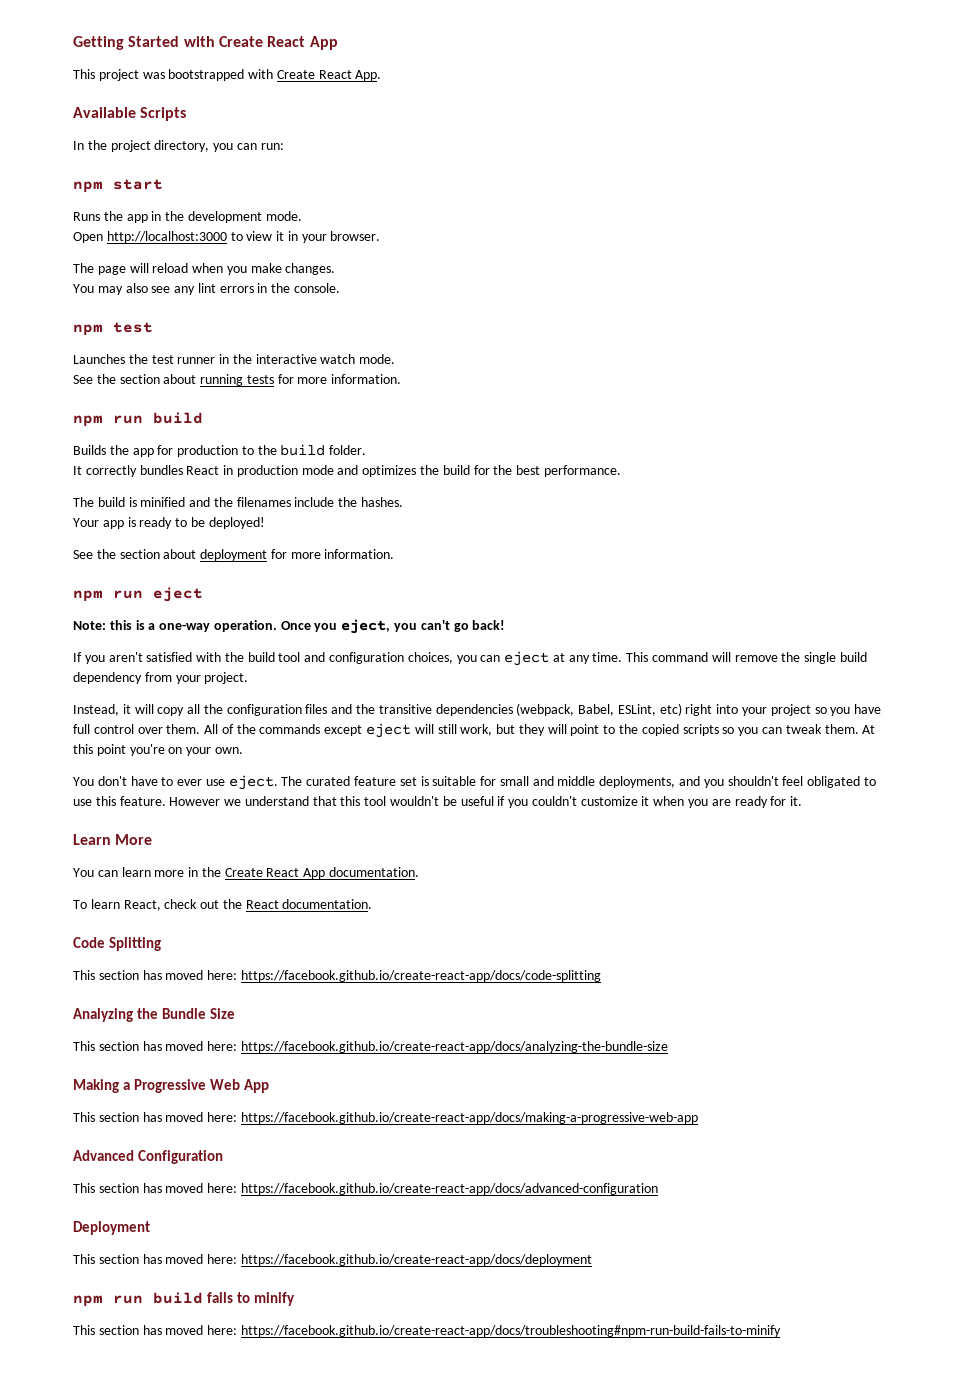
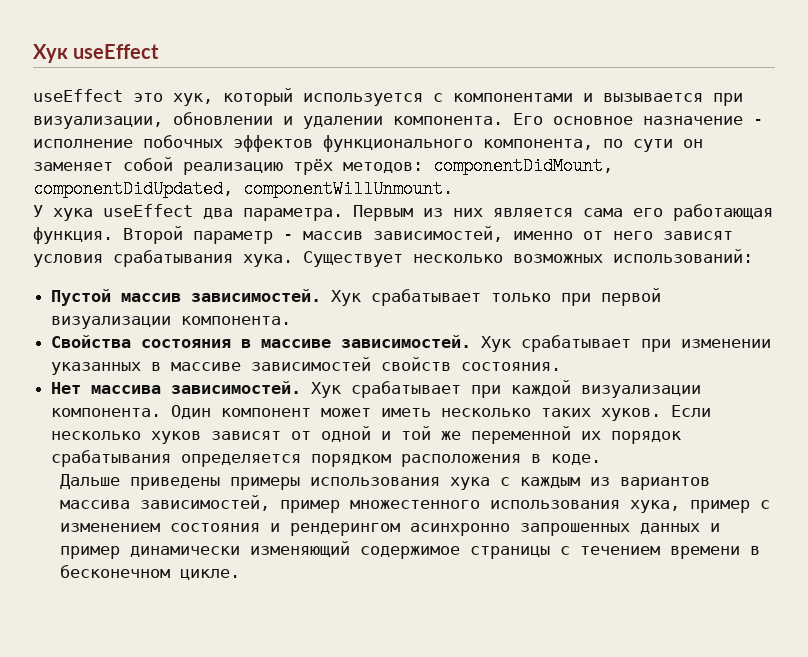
[73,36,338,50] [73,69,382,81] [73,107,187,121] [73,140,284,152] [73,179,163,193] [73,211,302,223] [73,231,381,243] [73,263,336,275] [73,283,341,295] [73,322,153,336] [73,354,396,364] [73,374,402,386] [73,412,203,427] [73,444,367,457] [73,465,621,477] [73,497,404,507] [73,517,265,529] [73,549,395,561] [73,587,203,602] [73,619,506,634] [73,651,867,666] [73,672,249,684] [73,703,882,716] [73,723,876,738] [73,744,243,756] [73,775,876,790] [73,796,803,808] [73,834,153,845] [73,867,420,879] [73,899,373,911] [73,937,161,951] [73,970,601,982] [73,1008,235,1022] [73,1041,668,1053] [73,1079,269,1093] [73,1112,698,1124] [73,1150,223,1164] [73,1183,658,1195] [73,1221,150,1235] [73,1254,592,1266] [73,1292,295,1307] [73,1325,781,1337] Getting Started with Create React App // This project was bootstrapped with Create React App. // Available Scripts // In the project directory, you can run: // npm start // Runs the app in the development mode. // Open http://localhost:3000 to view it in your browser. // The page will reload when you make changes. // You may also see any lint errors in the console. // npm test // Launches the test runner in the interactive watch mode. // See the section about running tests for more information. // npm run build // Builds the app for production to the build folder. // It correctly bundles React in production mode and optimizes the build for the best performance. // The build is minified and the filenames include the hashes. // Your app is ready to be deployed! // See the section about deployment for more information. // npm run eject // Note: this is a one-way operation. Once you eject, you can't go back! // If you aren't satisfied with the build tool and configuration choices, you can eject at any time. This command will remove the single build dependency from your project. // Instead, it will copy all the configuration files and the transitive dependencies (webpack, Babel, ESLint, etc) right into your project so you have full control over them. All of the commands except eject will still work, but they will point to the copied scripts so you can tweak them. At this point you're on your own. // You don't have to ever use eject. The curated feature set is suitable for small and middle deployments, and you shouldn't feel obligated to use this feature. However we understand that this tool wouldn't be useful if you couldn't customize it when you are ready for it. // Learn More // You can learn more in the Create React App documentation. // To learn React, check out the React documentation. // Code Splitting // This section has moved here: https://facebook.github.io/create-react-app/docs/code-splitting // Analyzing the Bundle Size // This section has moved here: https://facebook.github.io/create-react-app/docs/analyzing-the-bundle-size // Making a Progressive Web App // This section has moved here: https://facebook.github.io/create-react-app/docs/making-a-progressive-web-app // Advanced Configuration // This section has moved here: https://facebook.github.io/create-react-app/docs/advanced-configuration // Deployment // This section has moved here: https://facebook.github.io/create-react-app/docs/deployment // npm run build fails to minify // This section has moved here: https://facebook.github.io/create-react-app/docs/troubleshooting#npm-run-build-fails-to-minify -> [33,44,160,63] [33,88,743,106] [33,112,763,129] [33,135,703,152] [33,157,613,175] [33,180,453,198] [33,204,773,221] [33,226,733,244] [33,249,753,267] [51,288,662,306] [51,316,292,329] [51,335,772,352] [51,357,562,375] [51,380,702,398] [51,405,712,421] [51,426,682,444] [51,450,602,467] [60,474,711,490] [60,495,771,513] [60,523,721,536] [60,541,761,559] [60,565,241,580] Хук useEffect // useEffect это хук, который используется с компонентами и вызывается при визуализации, обновлении и удалении компонента. Его основное назначение - исполнение побочных эффектов функционального компонента, по сути он заменяет собой реализацию трёх методов: componentDidMount, componentDidUpdated, componentWillUnmount. // У хука useEffect два параметра. Первым из них является сама его работающая функция. Второй параметр - массив зависимостей, именно от него зависят условия срабатывания хука. Существует несколько возможных использований: // Пустой массив зависимостей. Хук срабатывает только при первой визуализации компонента. // Свойства состояния в массиве зависимостей. Хук срабатывает при изменении указанных в массиве зависимостей свойств состояния. // Нет массива зависимостей. Хук срабатывает при каждой визуализации компонента. Один компонент может иметь несколько таких хуков. Если несколько хуков зависят от одной и той же переменной их порядок срабатывания определяется порядком расположения в коде. // Дальше приведены примеры использования хука с каждым из вариантов массива зависимостей, пример множестенного использования хука, пример с изменением состояния и рендерингом асинхронно запрошенных данных и пример динамически изменяющий содержимое страницы с течением времени в бесконечном цикле.

